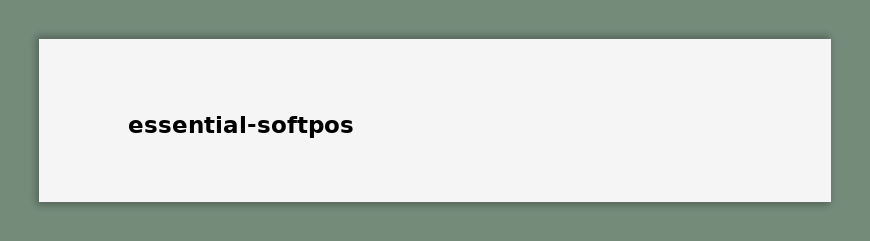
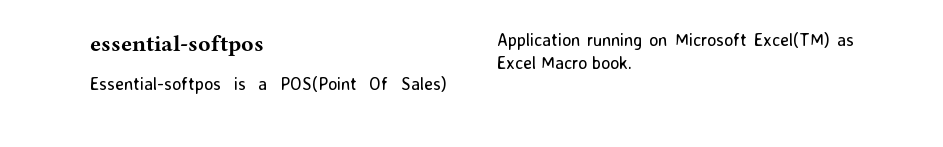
(354, 127) none -> [90,76,447,94] [497,32,854,50] [497,56,632,69] // Essential-softpos is a POS(Point Of Sales) Application running on Microsoft Excel(TM) as Excel Macro book.

